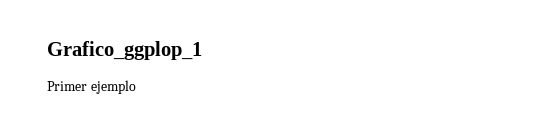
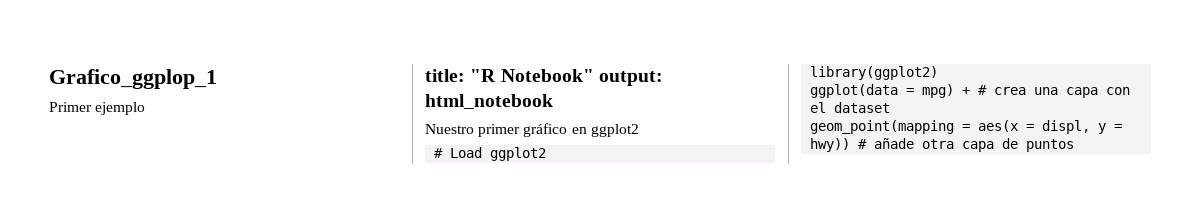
(136, 87) none -> [425,69,663,86] [425,94,553,109] [425,123,639,137] [434,147,547,161] [810,66,939,80] [810,84,1131,98] [810,102,891,113] [810,120,1123,134] [810,138,1075,152] // title: "R Notebook" output: html_notebook // Nuestro primer gráfico en ggplot2 // # Load ggplot2 // library(ggplot2) // ggplot(data = mpg) + # crea una capa con el dataset // geom_point(mapping = aes(x = displ, y = hwy)) # añade otra capa de puntos

